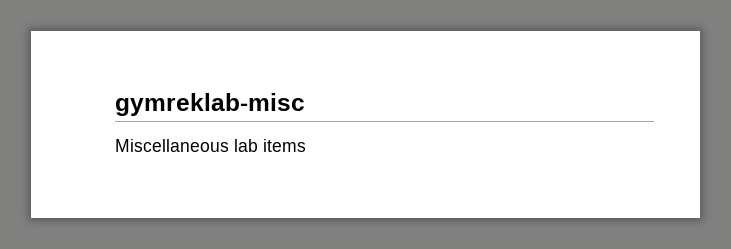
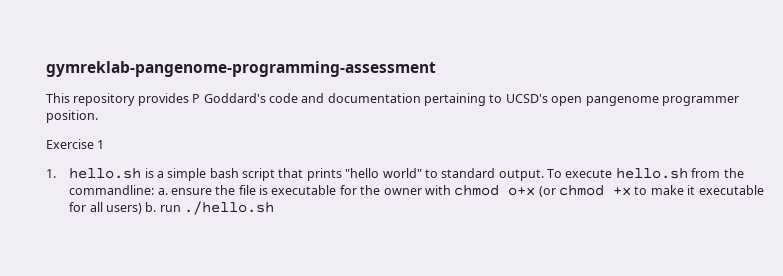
[115,93,305,116] [115,139,306,152] gymreklab-misc // Miscellaneous lab items -> [46,61,436,77] [46,93,739,106] [46,110,98,123] [46,139,105,149] [46,168,744,181] [69,185,764,197] [69,201,275,215] gymreklab-pangenome-programming-assessment // This repository provides P Goddard's code and documentation pertaining to UCSD's open pangenome programmer position. // Exercise 1 // 1. hello.sh is a simple bash script that prints "hello world" to standard output. To execute hello.sh from the commandline: a. ensure the file is executable for the owner with chmod o+x (or chmod +x to make it executable for all users) b. run ./hello.sh

